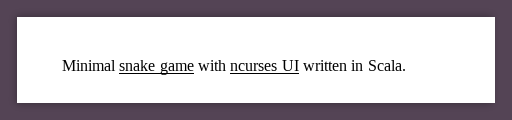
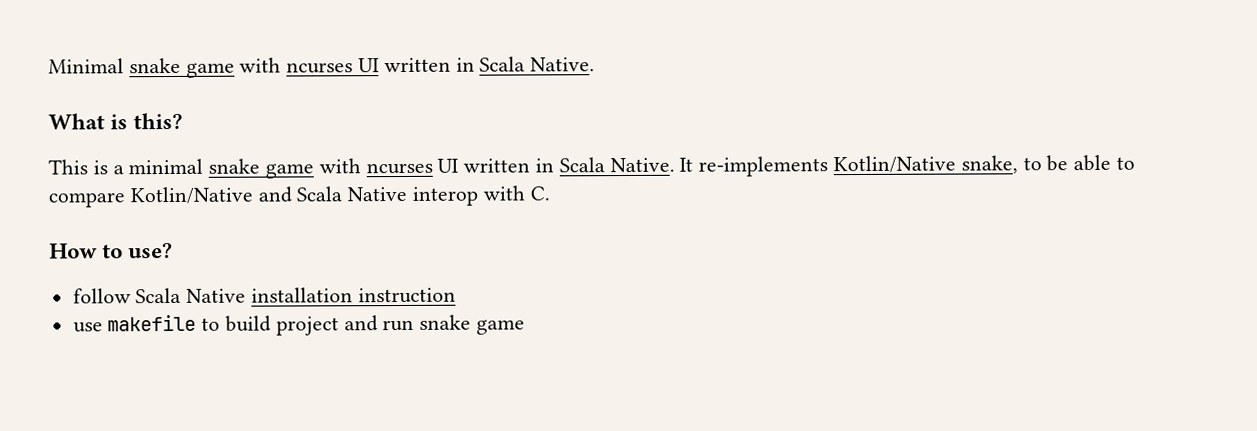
[367,60,406,71] Scala. -> [479,56,596,72] [48,112,184,130] [48,154,1136,179] [48,185,550,208] [49,242,174,259] [72,287,456,304] [72,314,526,336] Scala Native. // What is this? // This is a minimal snake game with ncurses UI written in Scala Native. It re-implements Kotlin/Native snake, to be able to compare Kotlin/Native and Scala Native interop with C. // How to use? // follow Scala Native installation instruction // use makefile to build project and run snake game

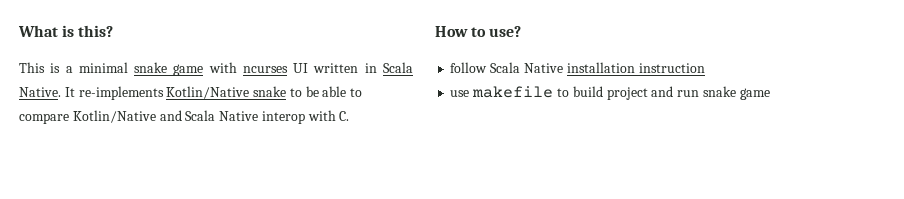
[48,56,596,78] Minimal snake game with ncurses UI written in Scala Native. // -> (18, 31) none
[960,155,1018,174] snake, -> [253,86,287,97] snake

